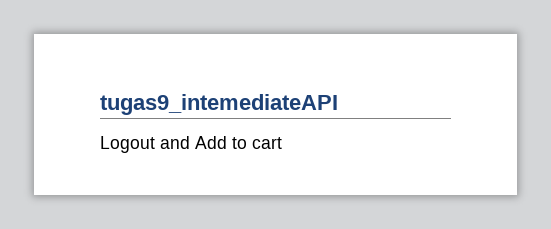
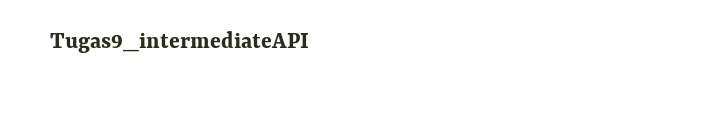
[100,94,338,115] [100,136,282,153] tugas9_intemediateAPI // Logout and Add to cart -> [50,31,309,53] Tugas9_intermediateAPI

